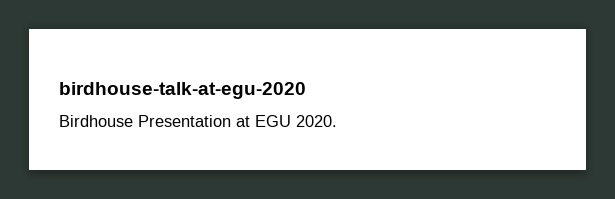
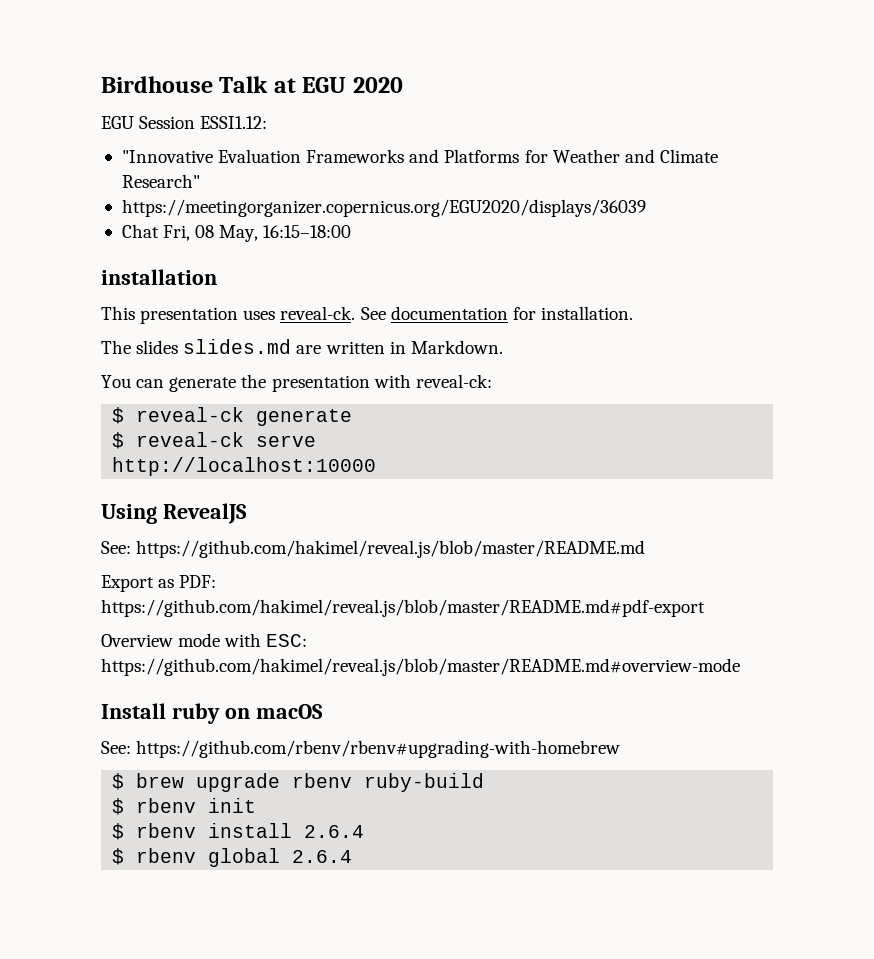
[59,82,306,99] [59,115,337,127] birdhouse-talk-at-egu-2020 // Birdhouse Presentation at EGU 2020. -> [101,76,403,93] [101,116,268,129] [121,149,718,163] [121,174,200,188] [121,199,646,217] [121,224,352,242] [101,269,217,285] [101,306,633,324] [101,339,503,354] [101,374,492,392] [112,407,353,426] [112,432,317,449] [112,457,377,476] [101,503,247,524] [101,540,646,558] [101,575,217,592] [101,599,705,617] [101,633,308,647] [101,658,740,676] [101,703,323,724] [101,740,621,758] [112,773,485,792] [112,798,257,815] [112,823,365,840] [112,848,353,867] Birdhouse Talk at EGU 2020 // EGU Session ESSI1.12: // "Innovative Evaluation Frameworks and Platforms for Weather and Climate Research" // https://meetingorganizer.copernicus.org/EGU2020/displays/36039 // Chat Fri, 08 May, 16:15–18:00 // installation // This presentation uses reveal-ck. See documentation for installation. // The slides slides.md are written in Markdown. // You can generate the presentation with reveal-ck: // $ reveal-ck generate // $ reveal-ck serve // http://localhost:10000 // Using RevealJS // See: https://github.com/hakimel/reveal.js/blob/master/README.md // Export as PDF: https://github.com/hakimel/reveal.js/blob/master/README.md#pdf-export // Overview mode with ESC: https://github.com/hakimel/reveal.js/blob/master/README.md#overview-mode // Install ruby on macOS // See: https://github.com/rbenv/rbenv#upgrading-with-homebrew // $ brew upgrade rbenv ruby-build // $ rbenv init // $ rbenv install 2.6.4 // $ rbenv global 2.6.4

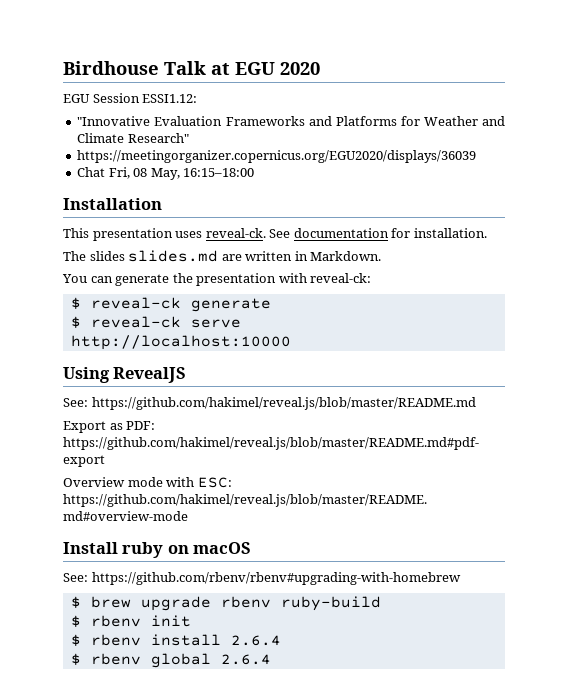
[101,269,217,285] installation -> [63,198,162,210] Installation

